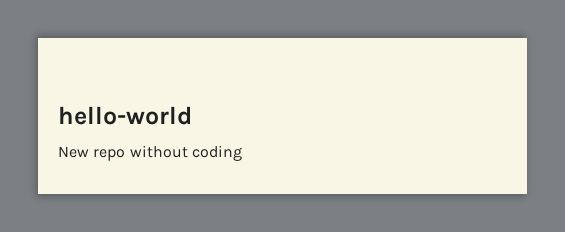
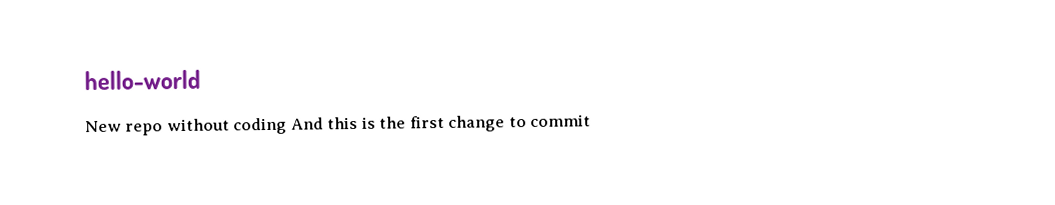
(242, 153) none -> [290,114,592,132] And this is the first change to commit

